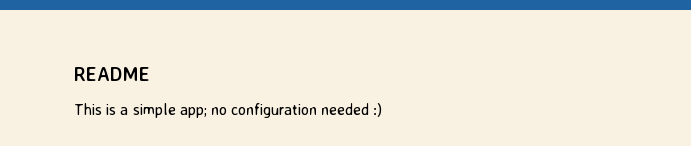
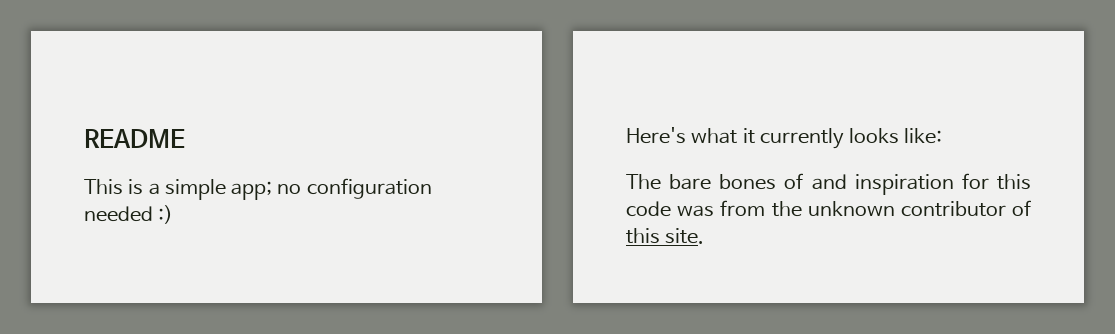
(383, 110) none -> [626,127,943,149] [626,173,1031,195] [626,200,1031,217] [626,228,705,244] // Here's what it currently looks like: // The bare bones of and inspiration for this code was from the unknown contributor of this site.

